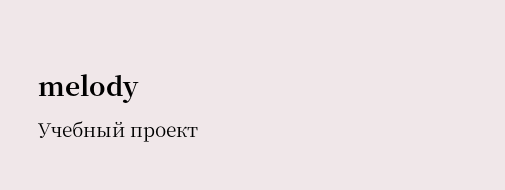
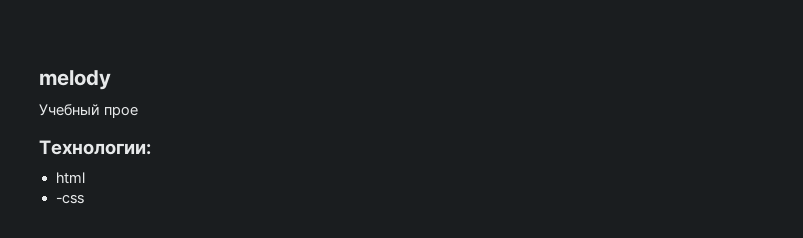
[130,126,199,142] проект -> [104,106,139,118] [39,140,151,155] [55,172,85,184] [55,194,84,204] прое // Технологии: // html // -css

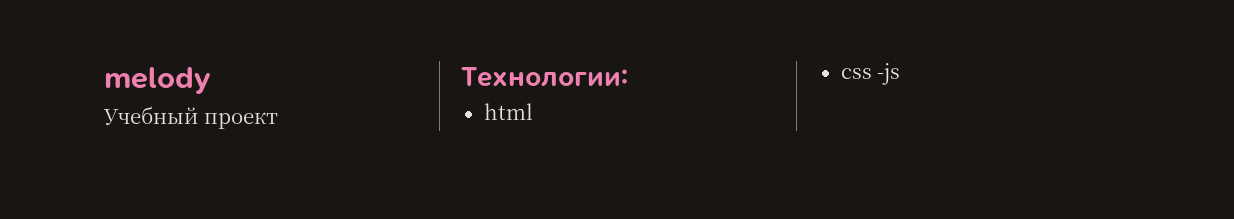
[104,106,139,118] прое -> [203,112,278,129] проект
[55,194,84,204] -css -> [840,63,901,85] css -js

